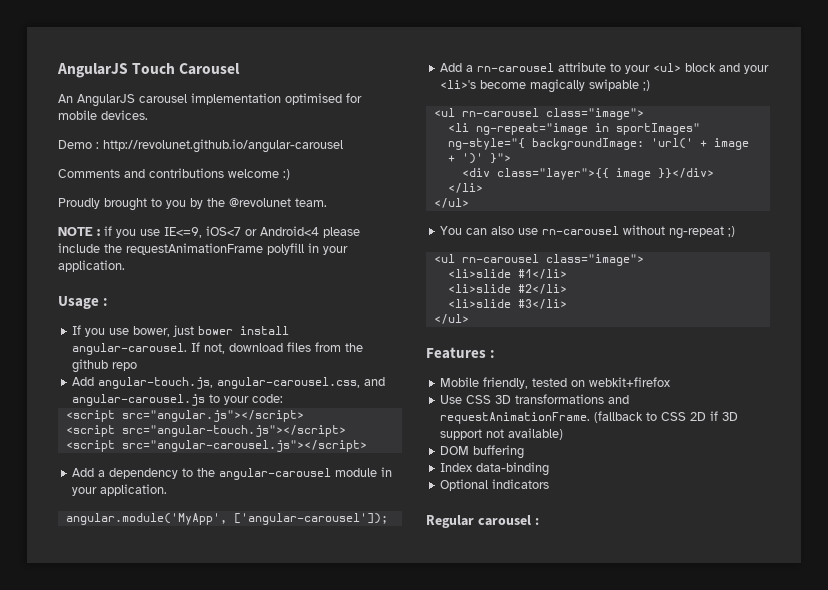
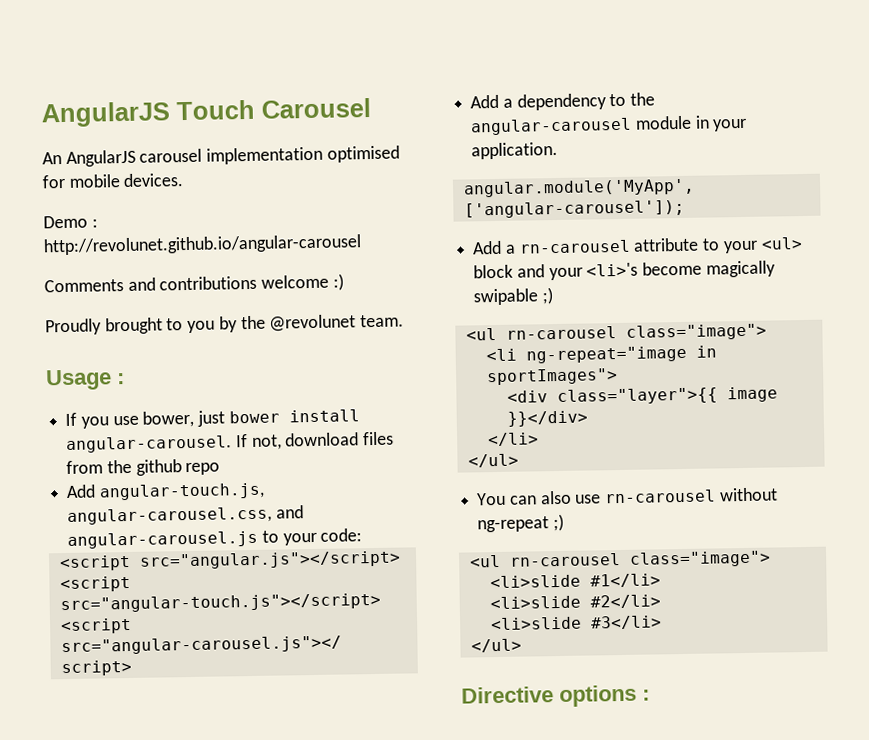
[58,226,360,238] [58,243,348,255] [58,260,125,272] // NOTE : if you use IE<=9, iOS<7 or Android<4 please include the requestAnimationFrame polyfill in your application. -> (405, 321) none
[615,123,700,135] [447,138,749,150] [447,153,511,164] sportImages" ng-style="{ backgroundImage: 'url(' + image + ')' }"> -> [486,368,618,386] sportImages">
[426,347,496,359] [440,377,671,389] [440,394,630,404] [440,411,739,424] [440,428,564,440] [440,445,525,459] [440,462,550,476] [440,479,550,491] [426,515,539,528] Features : // Mobile friendly, tested on webkit+firefox // Use CSS 3D transformations and requestAnimationFrame. (fallback to CSS 2D if 3D support not available) // DOM buffering // Index data-binding // Optional indicators // Regular carousel : -> [461,684,650,708] Directive options :

